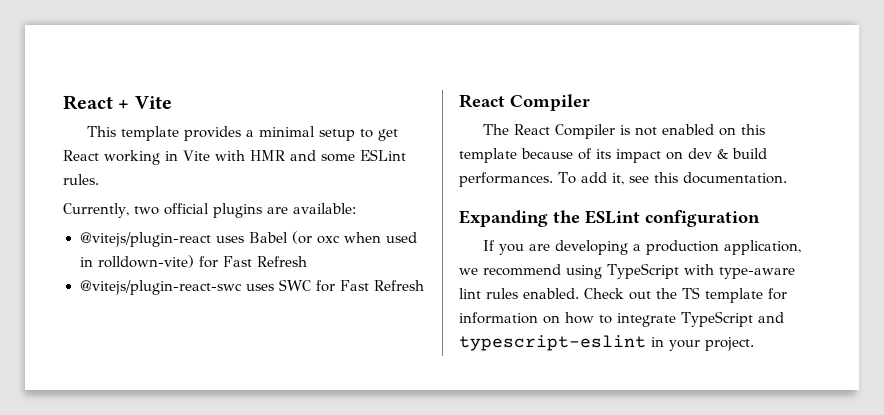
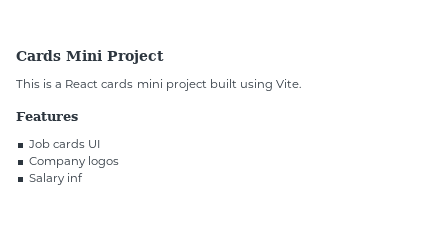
[63,95,172,110] [87,126,399,141] [63,149,406,165] [63,174,99,185] [63,203,356,218] [79,231,417,247] [79,255,307,268] [79,279,424,295] [459,94,590,111] [483,124,766,139] [459,148,767,163] [459,172,787,187] [459,210,760,227] [483,240,802,255] [459,263,795,279] [459,287,787,303] [459,311,784,327] [459,335,754,351] React + Vite // This template provides a minimal setup to get React working in Vite with HMR and some ESLint rules. // Currently, two official plugins are available: // @vitejs/plugin-react uses Babel (or oxc when used in rolldown-vite) for Fast Refresh // @vitejs/plugin-react-swc uses SWC for Fast Refresh // React Compiler // The React Compiler is not enabled on this template because of its impact on dev & build performances. To add it, see this documentation. // Expanding the ESLint configuration // If you are developing a production application, we recommend using TypeScript with type-aware lint rules enabled. Check out the TS template for information on how to integrate TypeScript and typescript-eslint in your project. -> [16,50,164,64] [16,79,301,91] [16,112,78,121] [27,139,100,148] [28,156,119,168] [28,173,83,185] Cards Mini Project // This is a React cards mini project built using Vite. // Features // Job cards UI // Company logos // Salary inf

